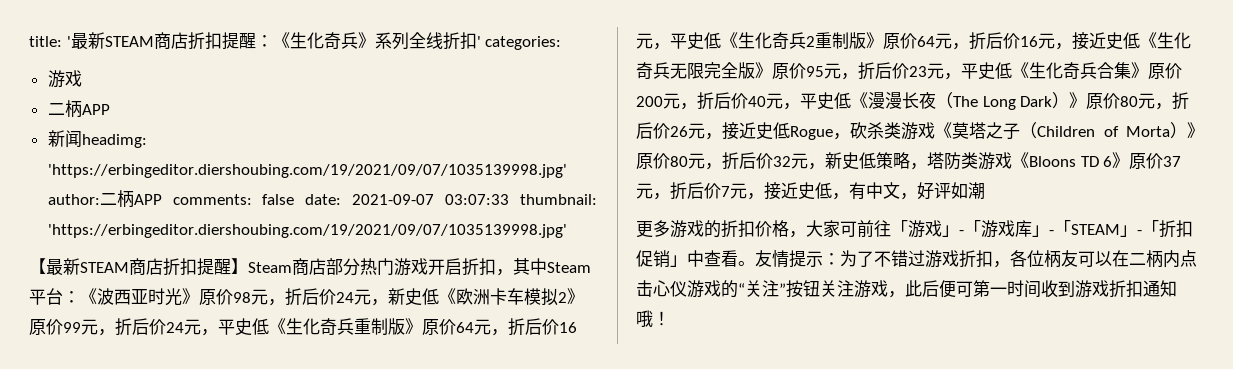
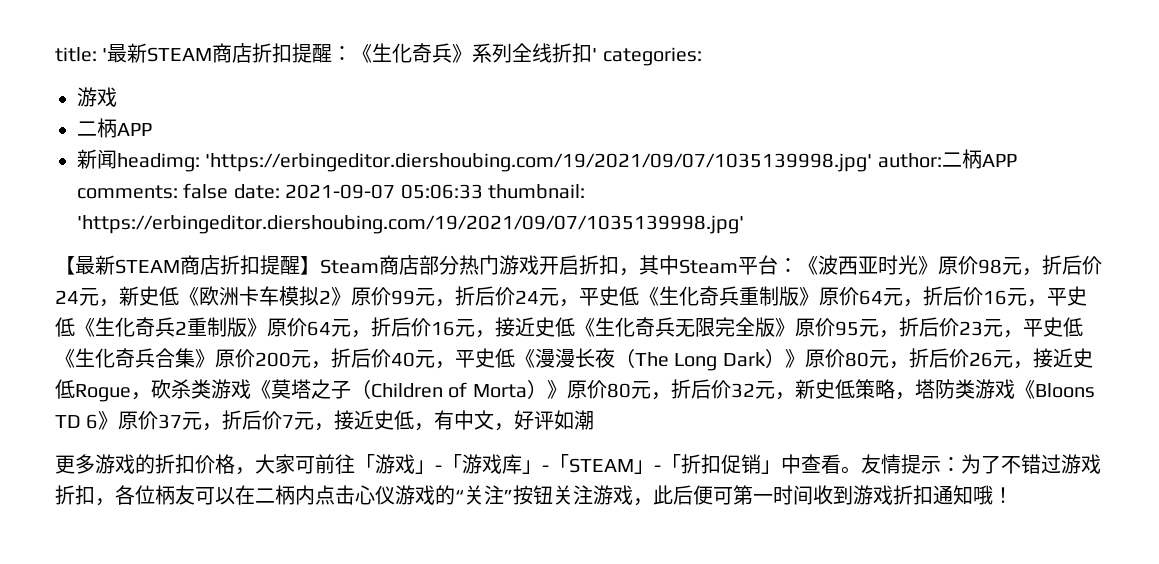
[445,194,510,205] 03:07:33 -> [400,184,483,199] 05:06:33

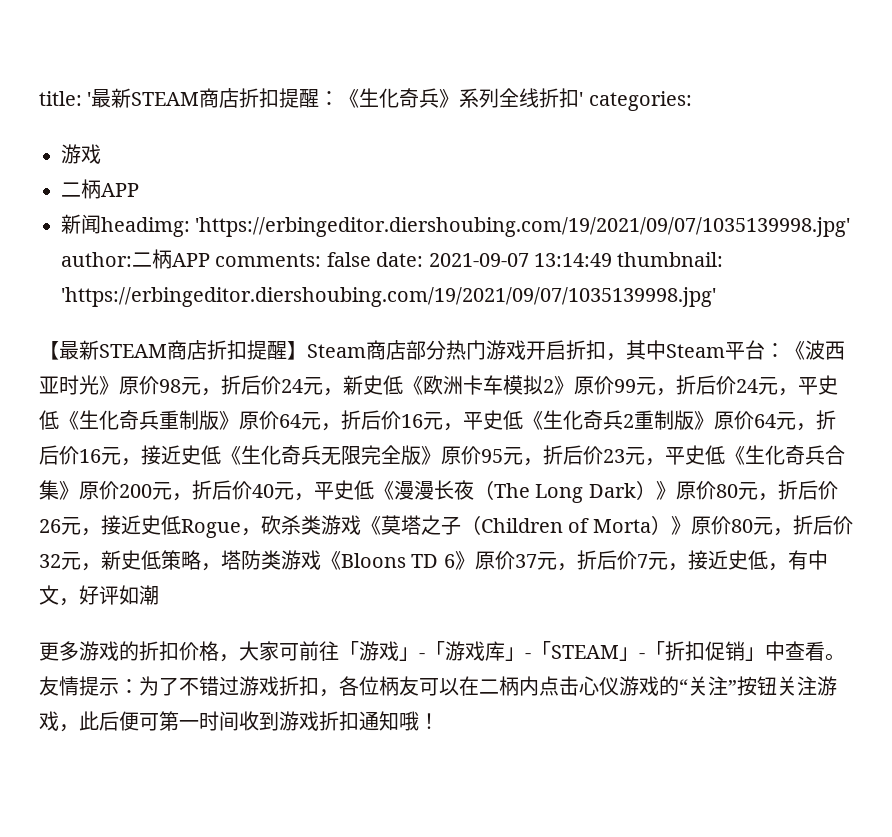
[400,184,483,199] 05:06:33 -> [533,253,612,267] 13:14:49

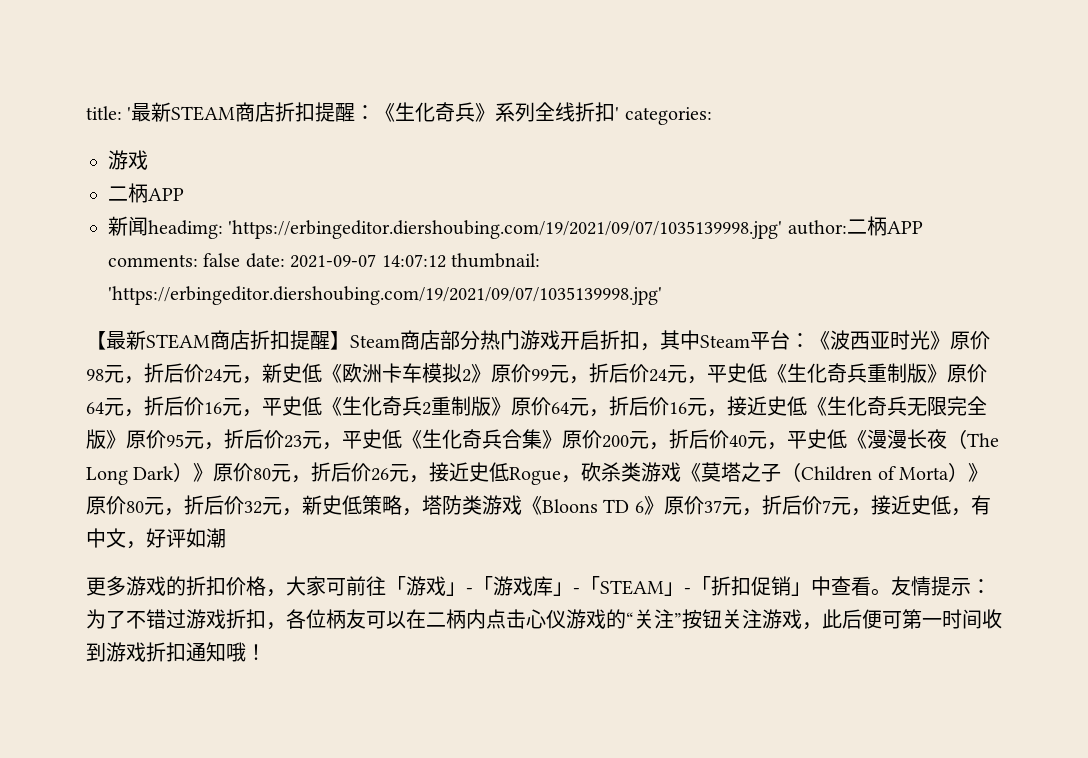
[533,253,612,267] 13:14:49 -> [381,254,446,268] 14:07:12

